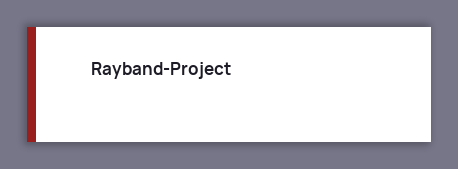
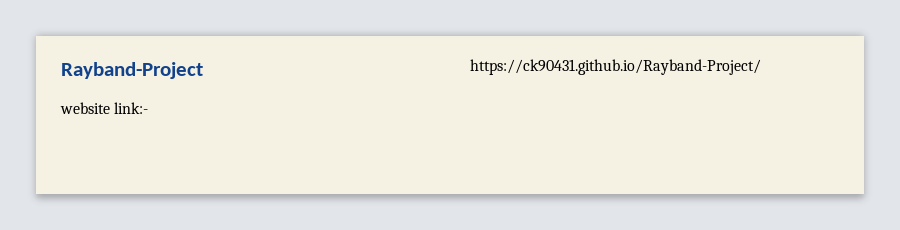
(231, 70) none -> [60,102,149,114] [470,59,761,75] // website link:- https://ck90431.github.io/Rayband-Project/

